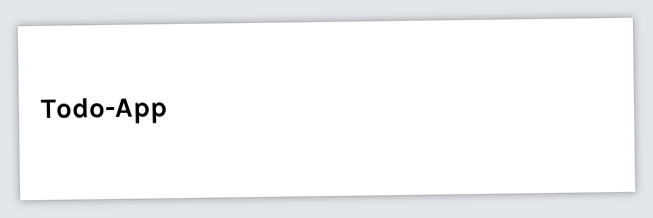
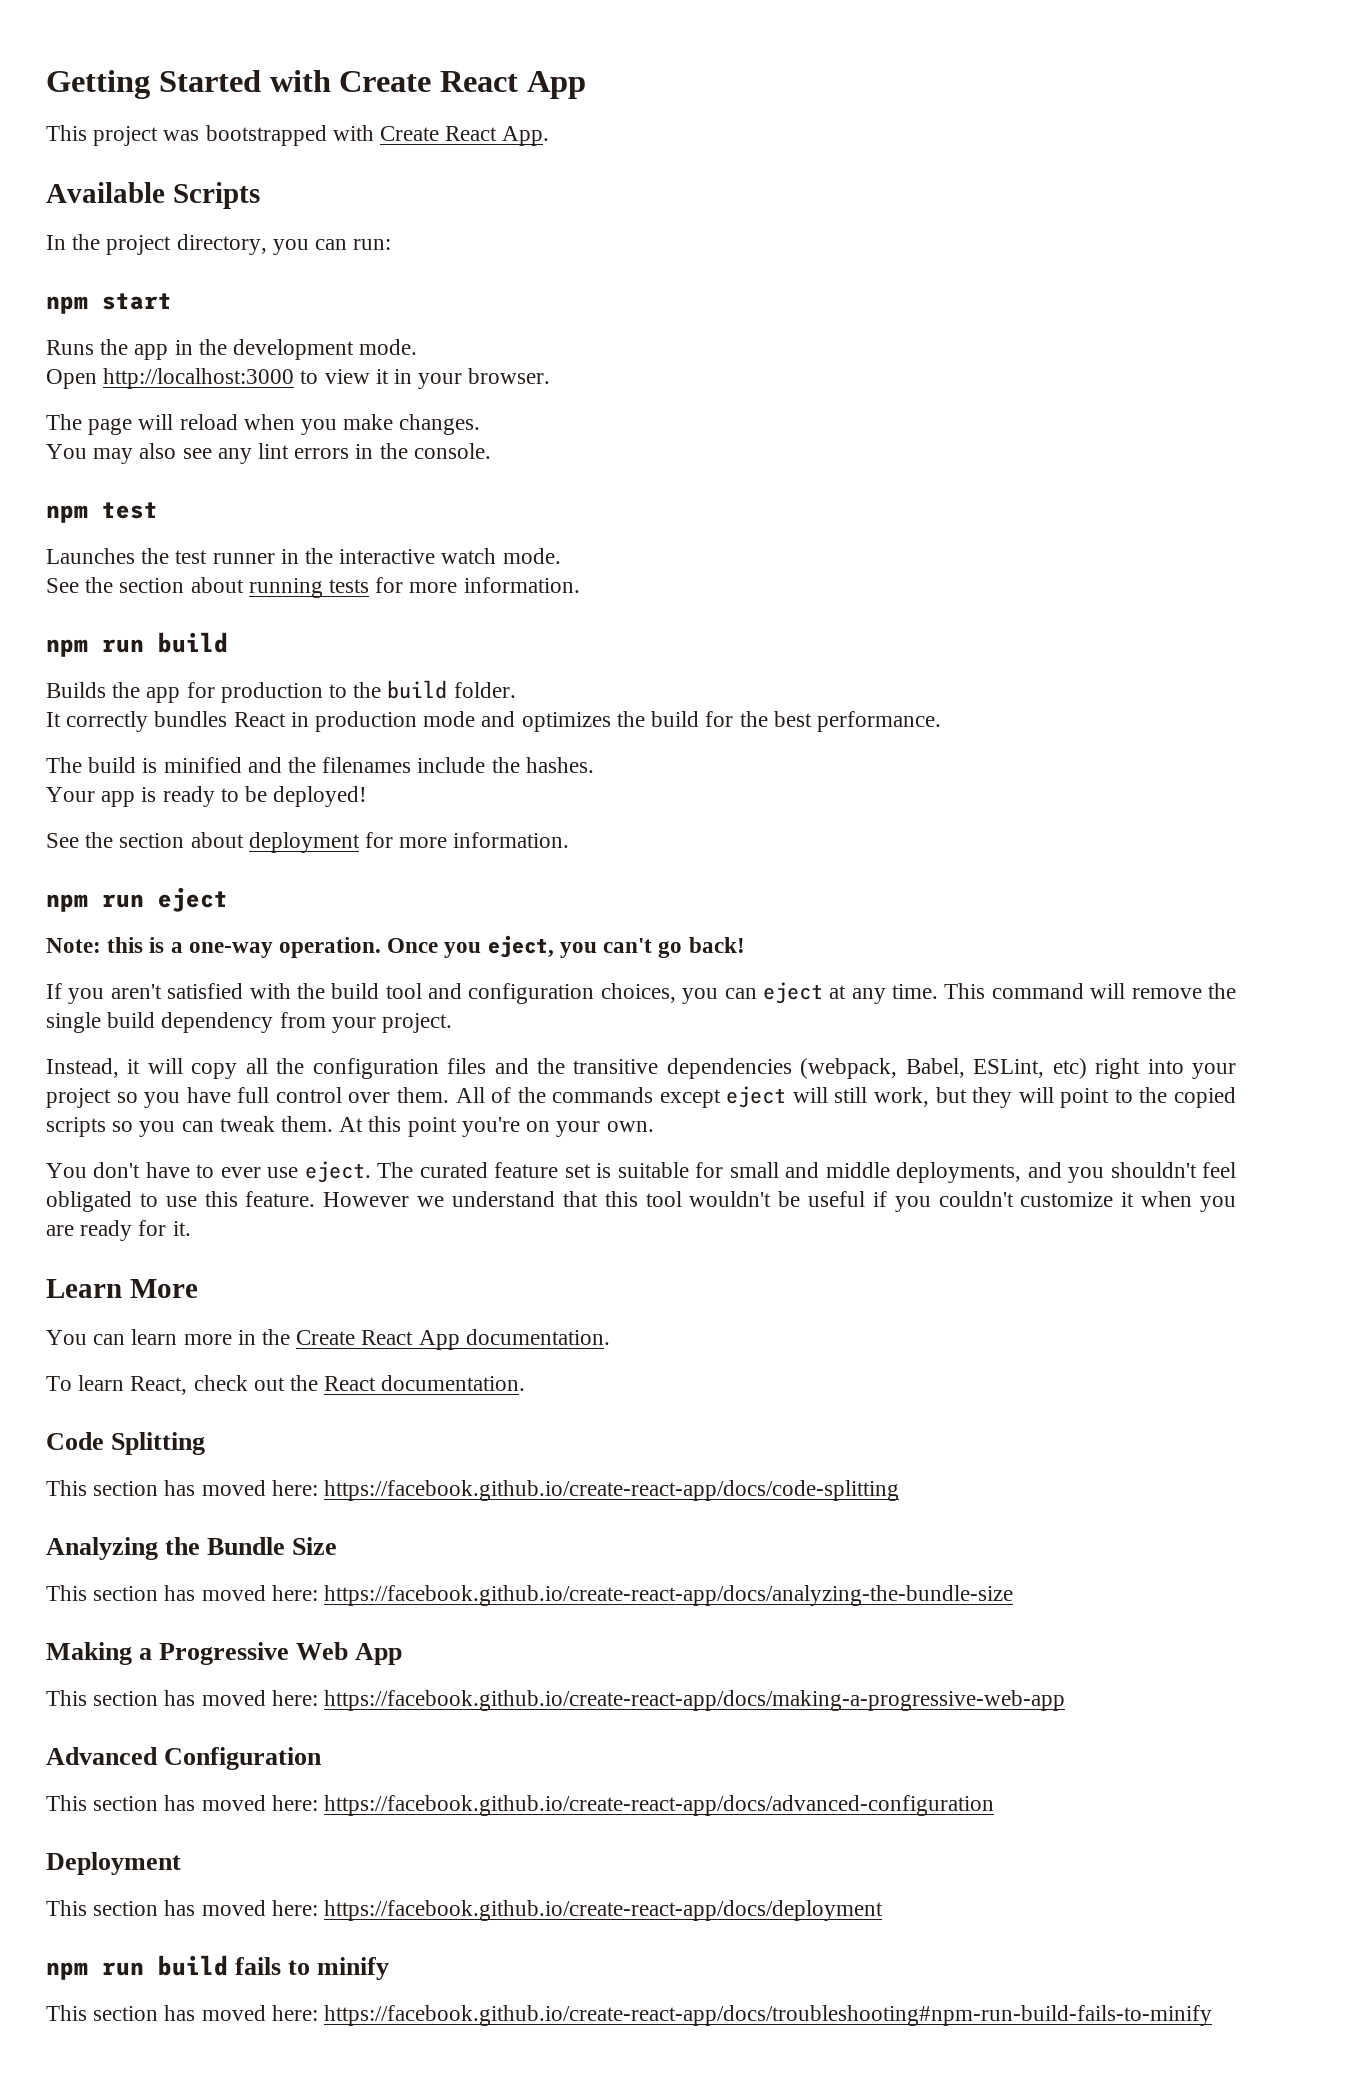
[40,96,168,125] Todo-App -> [46,70,586,99] [46,125,550,146] [46,182,260,209] [46,234,392,255] [46,293,172,314] [46,339,418,360] [46,368,551,389] [46,414,481,435] [46,443,491,464] [46,502,158,523] [46,548,561,564] [46,577,580,598] [46,632,228,657] [46,680,516,703] [46,711,941,732] [46,757,594,773] [46,786,368,807] [46,832,570,853] [46,887,228,912] [46,935,745,958] [46,982,1236,1004] [46,1012,453,1033] [46,1058,1236,1079] [46,1086,1236,1108] [46,1116,654,1137] [46,1161,1236,1183] [46,1191,1236,1212] [46,1220,191,1241] [46,1279,198,1298] [46,1329,610,1350] [46,1375,526,1395] [46,1432,206,1455] [46,1480,900,1501] [46,1537,338,1560] [46,1585,1014,1606] [46,1642,403,1665] [46,1690,1066,1711] [46,1747,323,1770] [46,1795,995,1816] [46,1852,181,1875] [46,1900,884,1921] [46,1955,390,1980] [46,2005,1213,2026] Getting Started with Create React App // This project was bootstrapped with Create React App. // Available Scripts // In the project directory, you can run: // npm start // Runs the app in the development mode. // Open http://localhost:3000 to view it in your browser. // The page will reload when you make changes. // You may also see any lint errors in the console. // npm test // Launches the test runner in the interactive watch mode. // See the section about running tests for more information. // npm run build // Builds the app for production to the build folder. // It correctly bundles React in production mode and optimizes the build for the best performance. // The build is minified and the filenames include the hashes. // Your app is ready to be deployed! // See the section about deployment for more information. // npm run eject // Note: this is a one-way operation. Once you eject, you can't go back! // If you aren't satisfied with the build tool and configuration choices, you can eject at any time. This command will remove the single build dependency from your project. // Instead, it will copy all the configuration files and the transitive dependencies (webpack, Babel, ESLint, etc) right into your project so you have full control over them. All of the commands except eject will still work, but they will point to the copied scripts so you can tweak them. At this point you're on your own. // You don't have to ever use eject. The curated feature set is suitable for small and middle deployments, and you shouldn't feel obligated to use this feature. However we understand that this tool wouldn't be useful if you couldn't customize it when you are ready for it. // Learn More // You can learn more in the Create React App documentation. // To learn React, check out the React documentation. // Code Splitting // This section has moved here: https://facebook.github.io/create-react-app/docs/code-splitting // Analyzing the Bundle Size // This section has moved here: https://facebook.github.io/create-react-app/docs/analyzing-the-bundle-size // Making a Progressive Web App // This section has moved here: https://facebook.github.io/create-react-app/docs/making-a-progressive-web-app // Advanced Configuration // This section has moved here: https://facebook.github.io/create-react-app/docs/advanced-configuration // Deployment // This section has moved here: https://facebook.github.io/create-react-app/docs/deployment // npm run build fails to minify // This section has moved here: https://facebook.github.io/create-react-app/docs/troubleshooting#npm-run-build-fails-to-minify

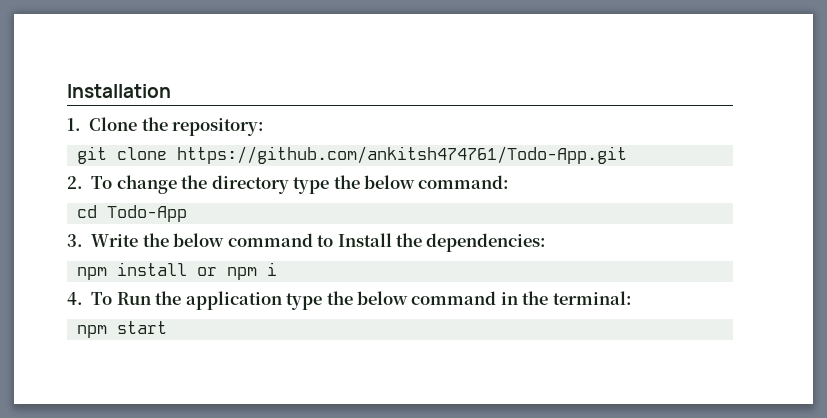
[46,70,586,99] [46,125,550,146] [46,182,260,209] [46,234,392,255] [46,293,172,314] [46,339,418,360] [46,368,551,389] [46,414,481,435] [46,443,491,464] [46,502,158,523] [46,548,561,564] [46,577,580,598] [46,632,228,657] [46,680,516,703] [46,711,941,732] [46,757,594,773] [46,786,368,807] [46,832,570,853] [46,887,228,912] [46,935,745,958] [46,982,1236,1004] [46,1012,453,1033] [46,1058,1236,1079] [46,1086,1236,1108] [46,1116,654,1137] [46,1161,1236,1183] [46,1191,1236,1212] [46,1220,191,1241] [46,1279,198,1298] [46,1329,610,1350] [46,1375,526,1395] [46,1432,206,1455] [46,1480,900,1501] [46,1537,338,1560] [46,1585,1014,1606] [46,1642,403,1665] [46,1690,1066,1711] [46,1747,323,1770] [46,1795,995,1816] [46,1852,181,1875] [46,1900,884,1921] [46,1955,390,1980] [46,2005,1213,2026] Getting Started with Create React App // This project was bootstrapped with Create React App. // Available Scripts // In the project directory, you can run: // npm start // Runs the app in the development mode. // Open http://localhost:3000 to view it in your browser. // The page will reload when you make changes. // You may also see any lint errors in the console. // npm test // Launches the test runner in the interactive watch mode. // See the section about running tests for more information. // npm run build // Builds the app for production to the build folder. // It correctly bundles React in production mode and optimizes the build for the best performance. // The build is minified and the filenames include the hashes. // Your app is ready to be deployed! // See the section about deployment for more information. // npm run eject // Note: this is a one-way operation. Once you eject, you can't go back! // If you aren't satisfied with the build tool and configuration choices, you can eject at any time. This command will remove the single build dependency from your project. // Instead, it will copy all the configuration files and the transitive dependencies (webpack, Babel, ESLint, etc) right into your project so you have full control over them. All of the commands except eject will still work, but they will point to the copied scripts so you can tweak them. At this point you're on your own. // You don't have to ever use eject. The curated feature set is suitable for small and middle deployments, and you shouldn't feel obligated to use this feature. However we understand that this tool wouldn't be useful if you couldn't customize it when you are ready for it. // Learn More // You can learn more in the Create React App documentation. // To learn React, check out the React documentation. // Code Splitting // This section has moved here: https://facebook.github.io/create-react-app/docs/code-splitting // Analyzing the Bundle Size // This section has moved here: https://facebook.github.io/create-react-app/docs/analyzing-the-bundle-size // Making a Progressive Web App // This section has moved here: https://facebook.github.io/create-react-app/docs/making-a-progressive-web-app // Advanced Configuration // This section has moved here: https://facebook.github.io/create-react-app/docs/advanced-configuration // Deployment // This section has moved here: https://facebook.github.io/create-react-app/docs/deployment // npm run build fails to minify // This section has moved here: https://facebook.github.io/create-react-app/docs/troubleshooting#npm-run-build-fails-to-minify -> [67,84,171,98] [67,117,265,136] [76,146,627,164] [67,175,510,194] [76,205,187,222] [67,233,547,252] [76,262,277,280] [67,291,632,310] [76,321,167,338] Installation // 1. Clone the repository: // git clone https://github.com/ankitsh474761/Todo-App.git // 2. To change the directory type the below command: // cd Todo-App // 3. Write the below command to Install the dependencies: // npm install or npm i // 4. To Run the application type the below command in the terminal: // npm start

